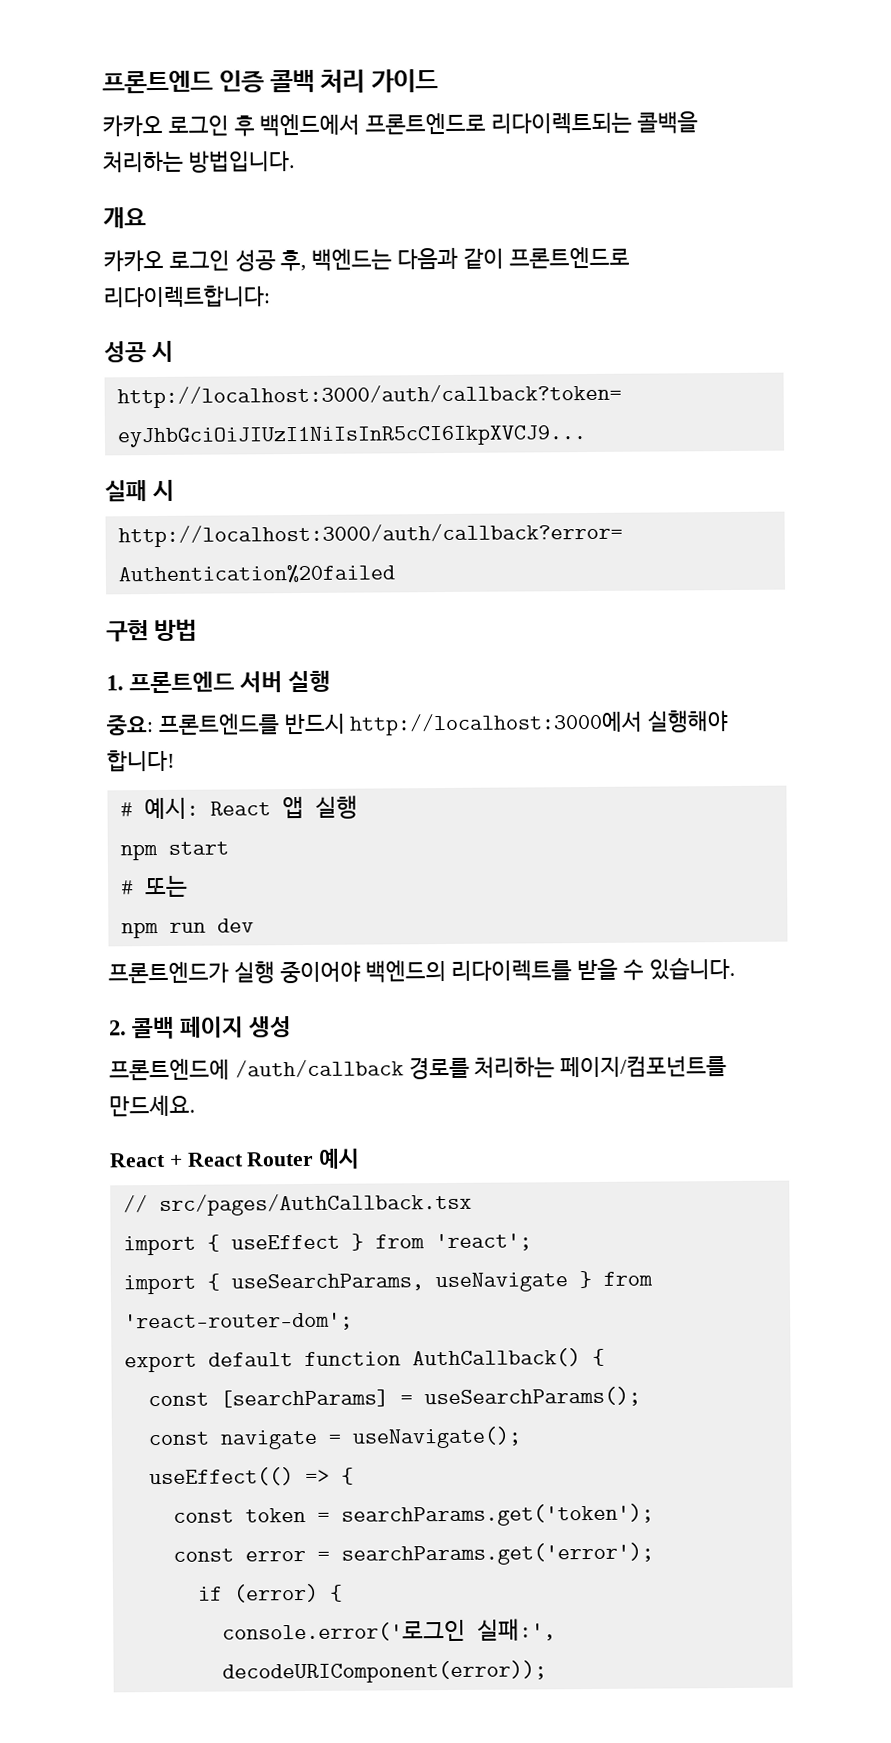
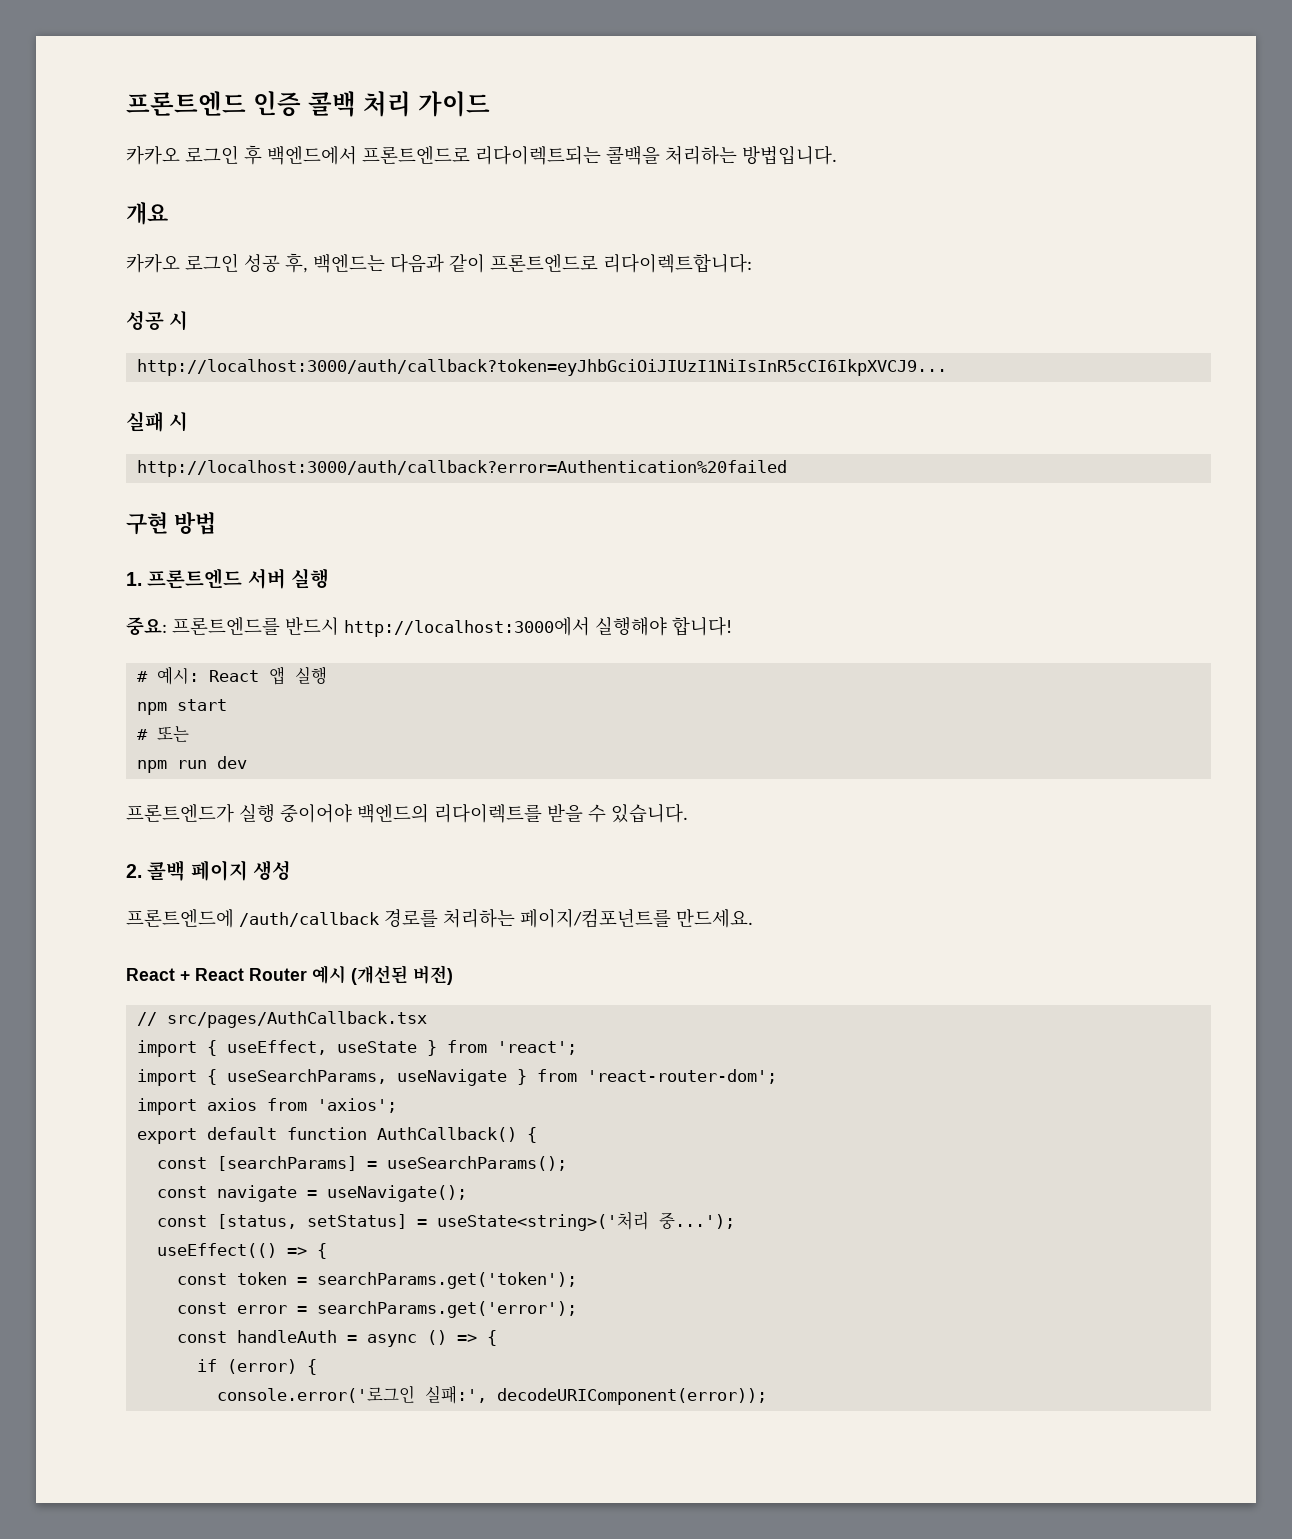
(361, 1158) none -> [351,965,453,985] (개선된 버전)
[230,1234,340,1250] useEffect -> [227,1040,418,1055] useEffect, useState
(353, 1322) none -> [137,1098,398,1115] // import axios from 'axios';
(522, 1437) none -> [157,1211,736,1231] // const [status, setStatus] = useState<string>('처리 중...');
(654, 1554) none -> [177,1330,498,1347] // const handleAuth = async () => {

